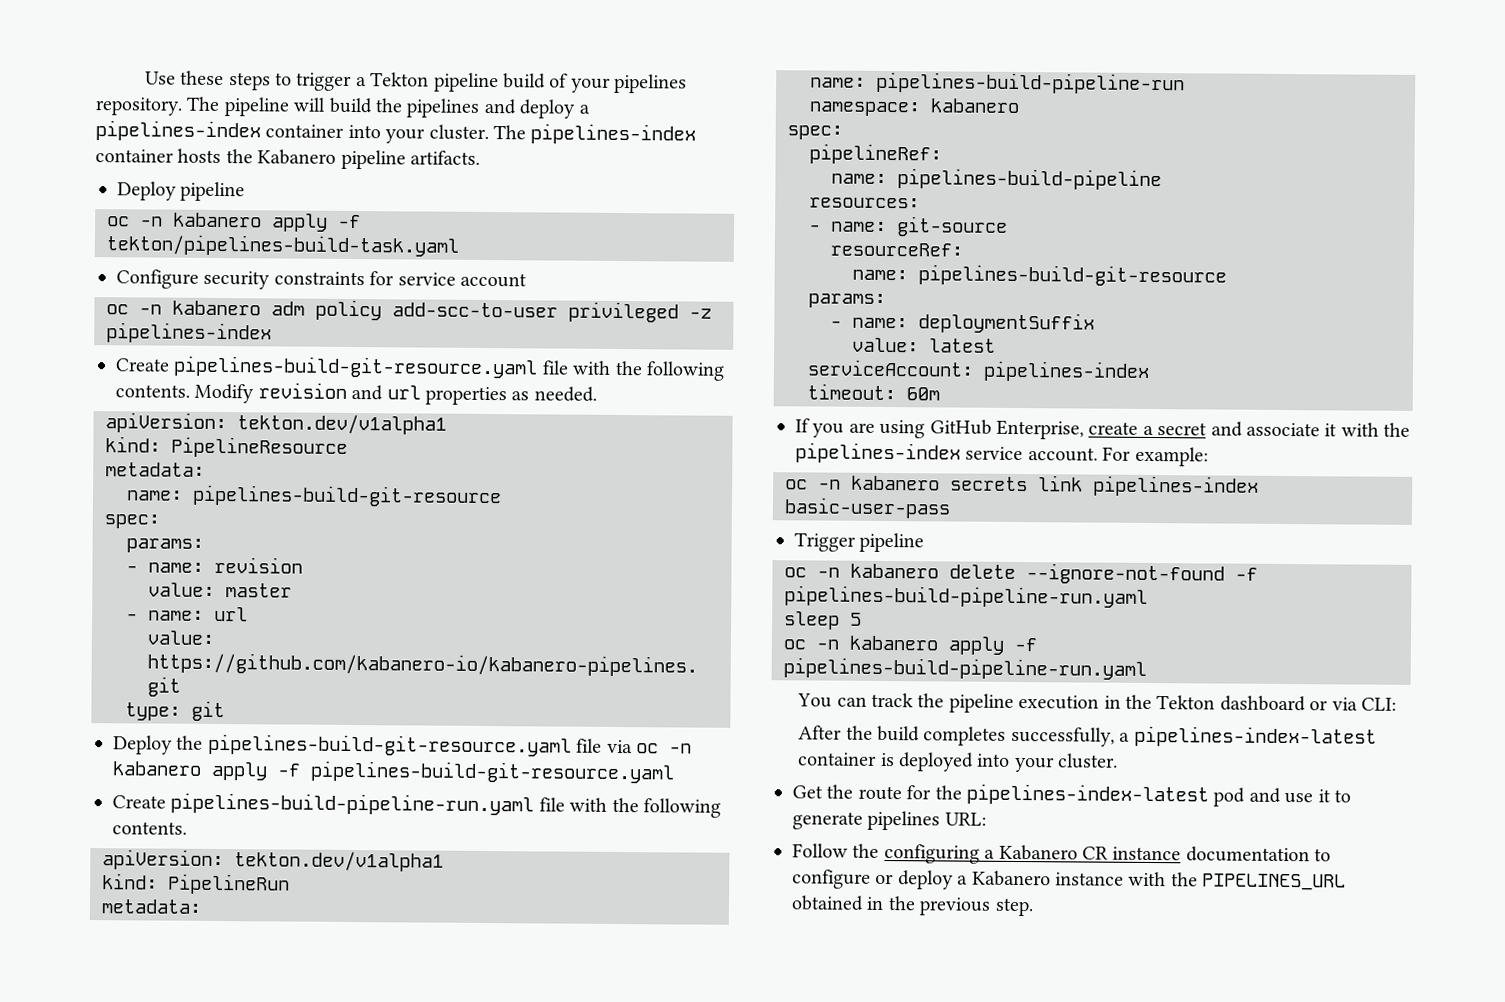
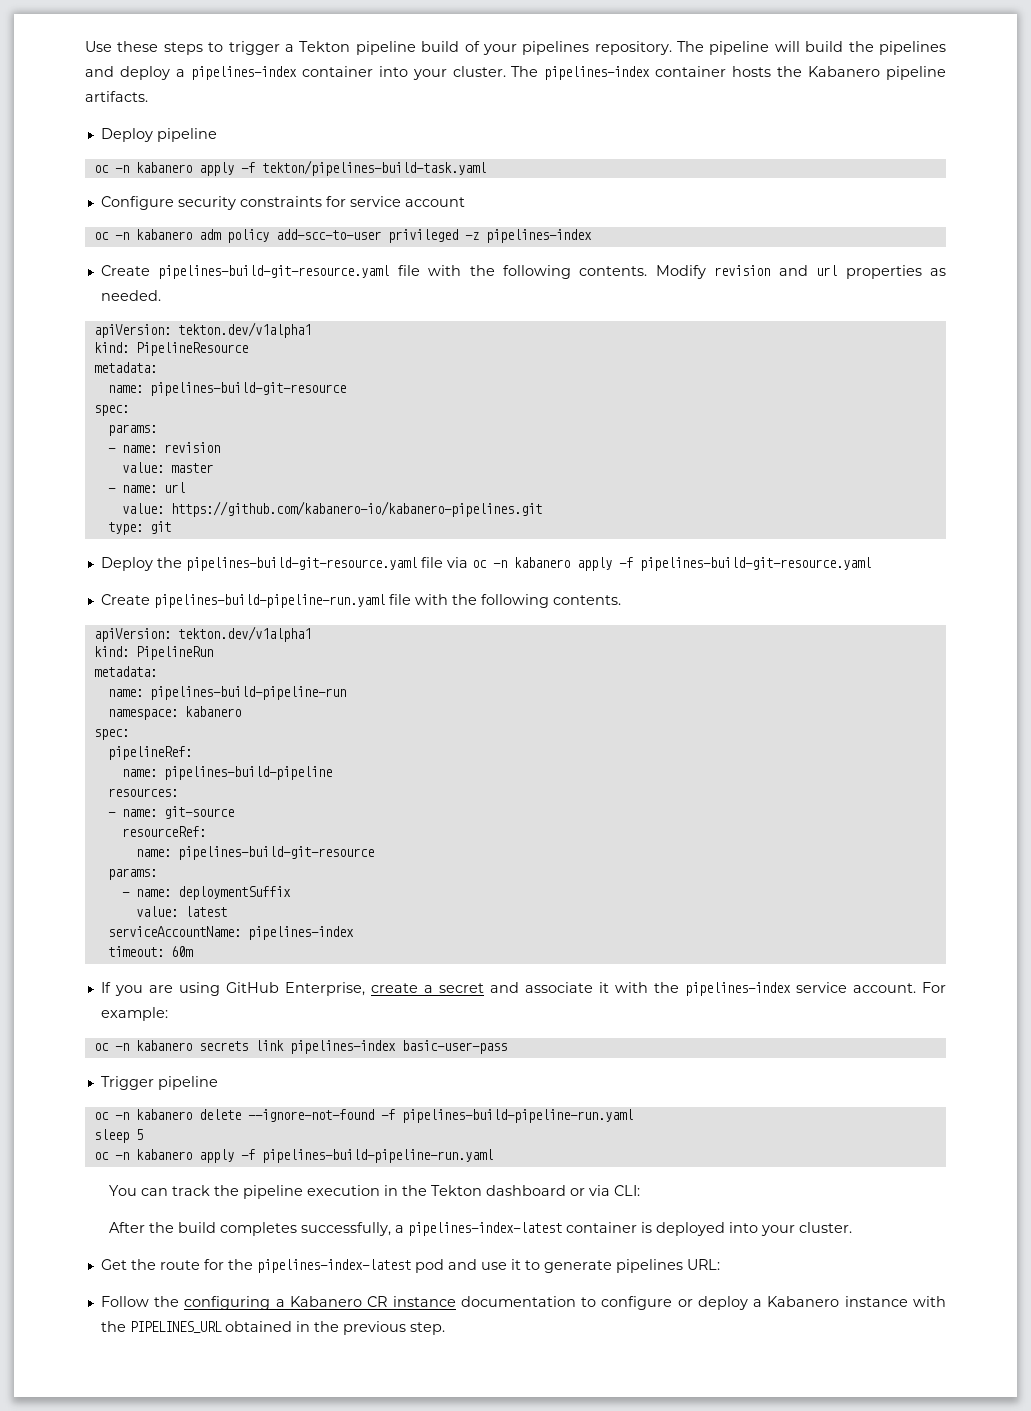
[807,359,974,377] serviceAccount: -> [107,926,241,937] serviceAccountName:

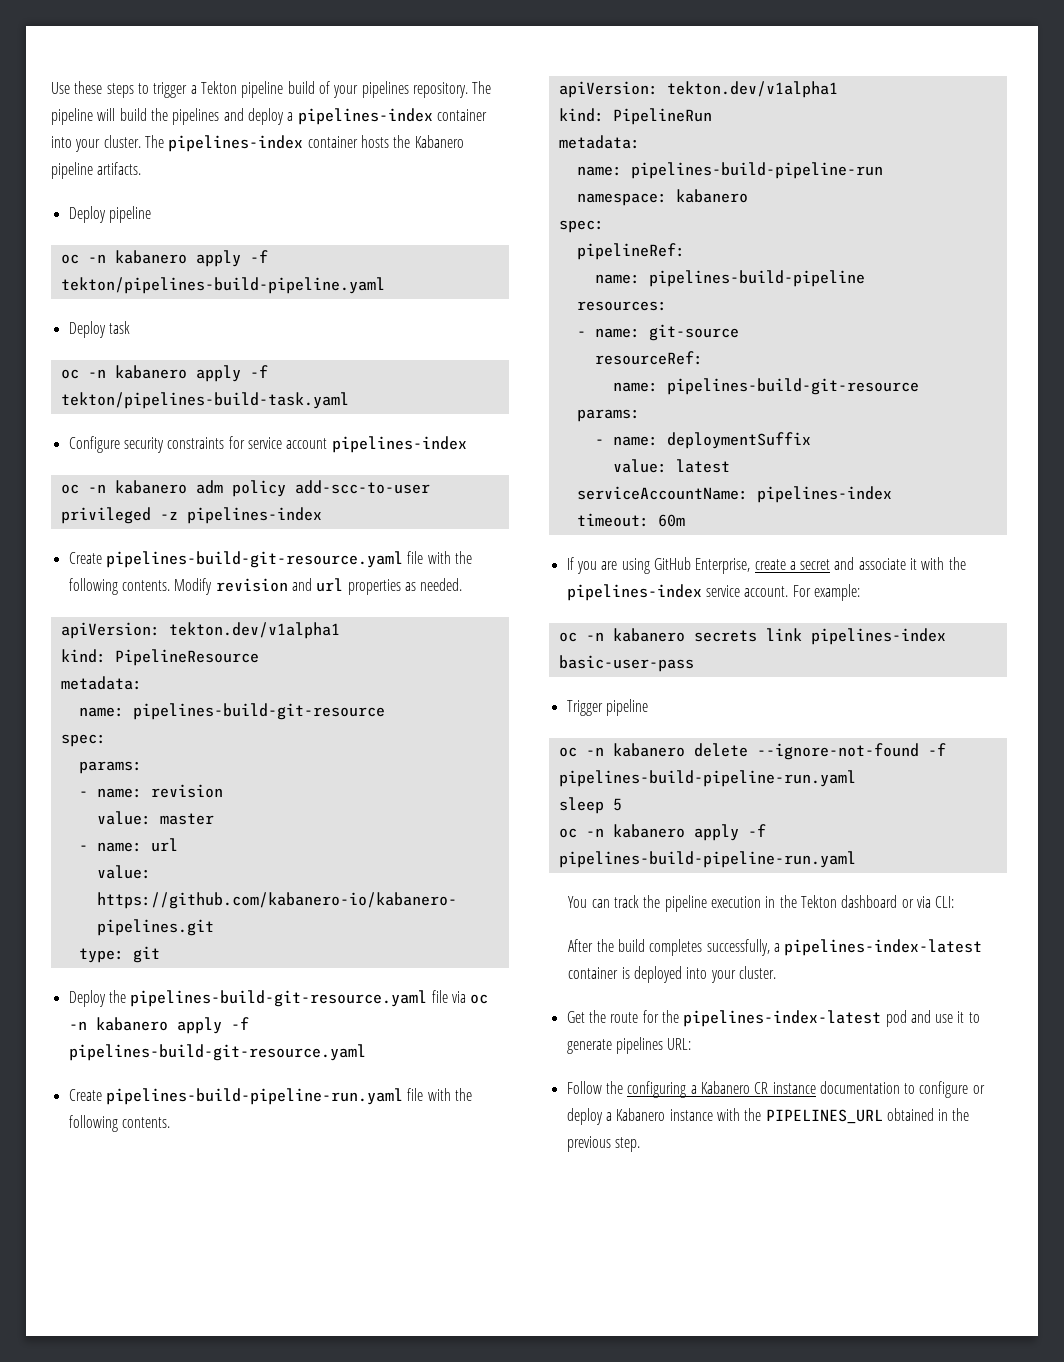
(217, 135) none -> [60,250,268,267] [60,277,385,294] [68,321,130,338] // oc -n kabanero apply -f tekton/pipelines-build-pipeline.yaml // Deploy task
(465, 202) none -> [331,436,467,453] pipelines-index

